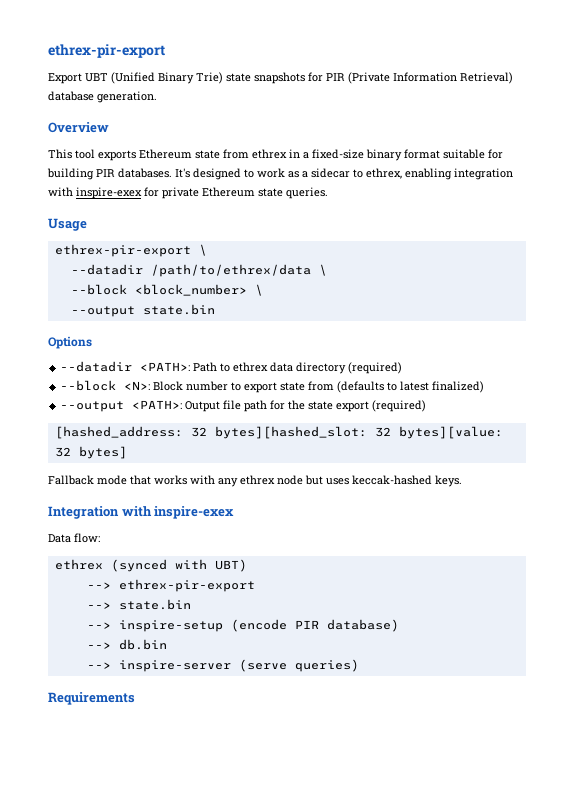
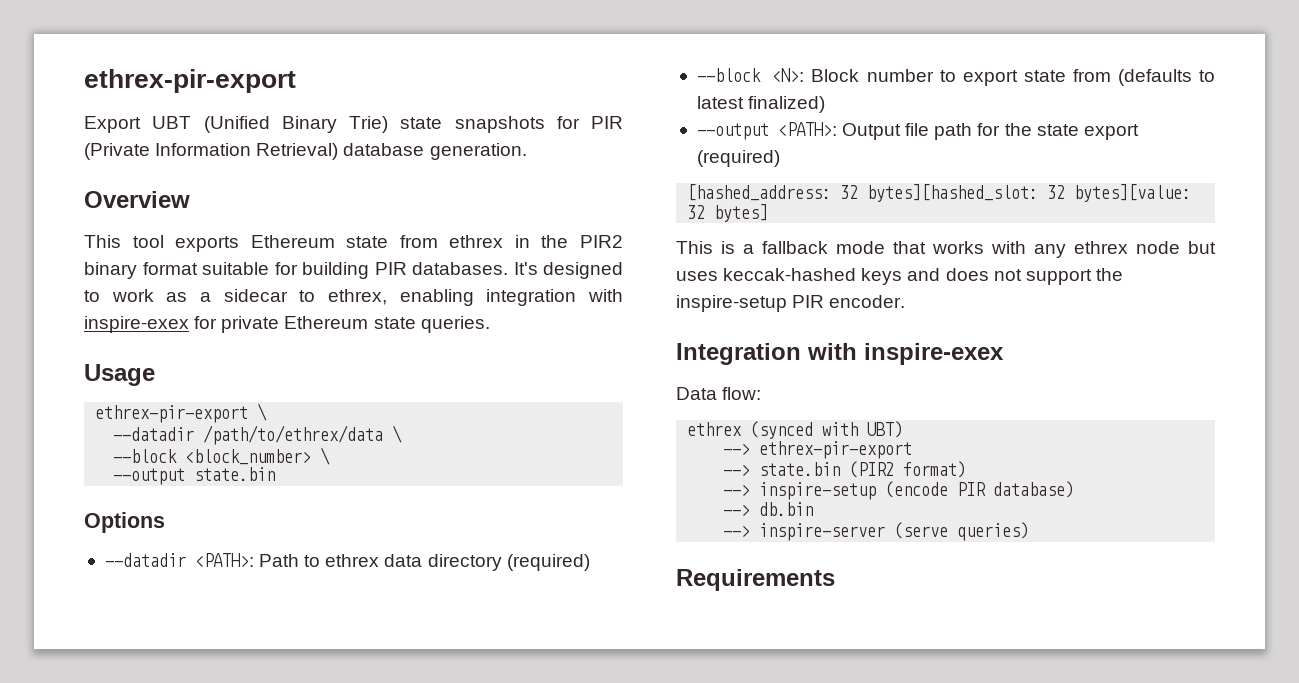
[303,149,364,159] a fixed-size -> [541,235,623,248] the PIR2
[48,475,94,485] Fallback -> [676,241,828,254] This is a fallback
[435,475,462,487] keys. -> [861,268,1123,285] [676,295,906,312] keys and does not support the inspire-setup PIR encoder.
(191, 604) none -> [849,461,967,478] (PIR2 format)

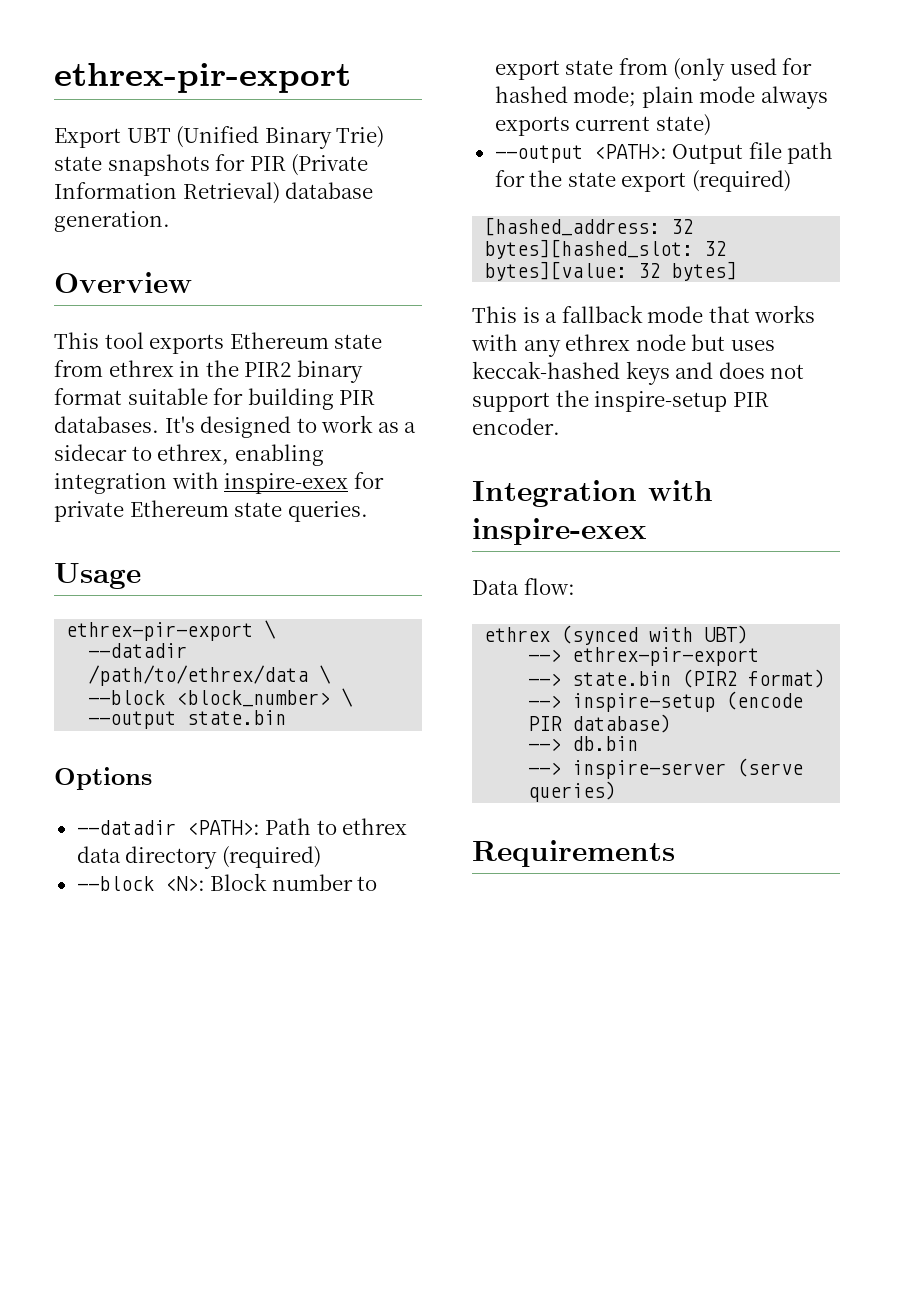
[1117,69,1215,86] [696,96,826,113] (defaults to latest finalized) -> [673,58,813,81] [494,86,828,109] [494,114,711,136] (only used for hashed mode; plain mode always exports current state)

